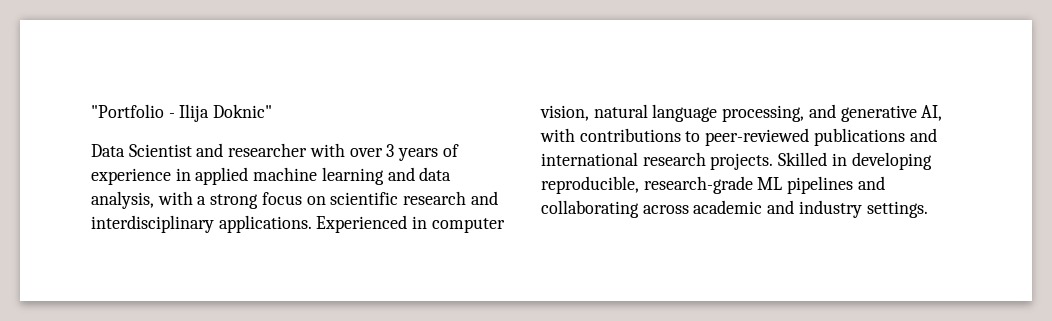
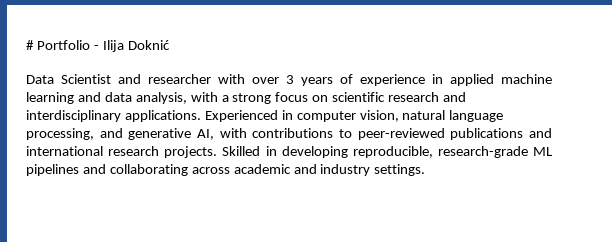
[91,104,164,118] "Portfolio -> [26,40,90,50] # Portfolio
[213,104,273,118] Doknic" -> [127,40,170,50] Doknić

